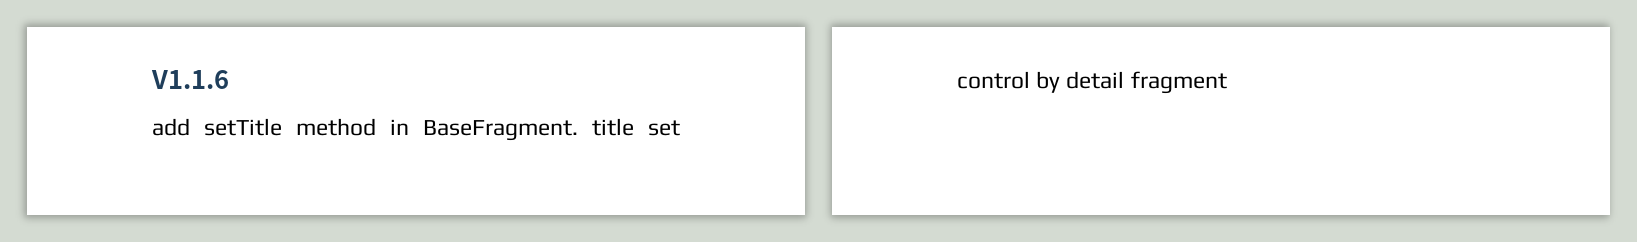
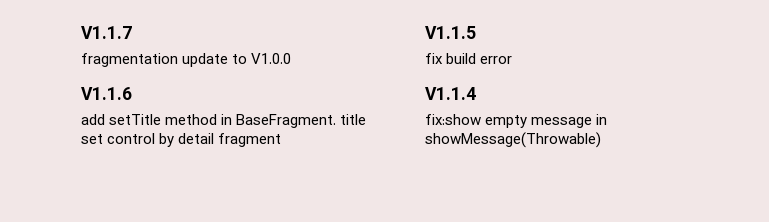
(151, 79) none -> [81,26,132,39] [81,53,292,67] V1.1.7 // fragmentation update to V1.0.0 //
(1227, 82) none -> [425,26,476,39] [425,53,513,64] [425,87,476,100] [425,114,608,128] [425,132,601,148] // V1.1.5 // fix build error // V1.1.4 // fix:show empty message in showMessage(Throwable)

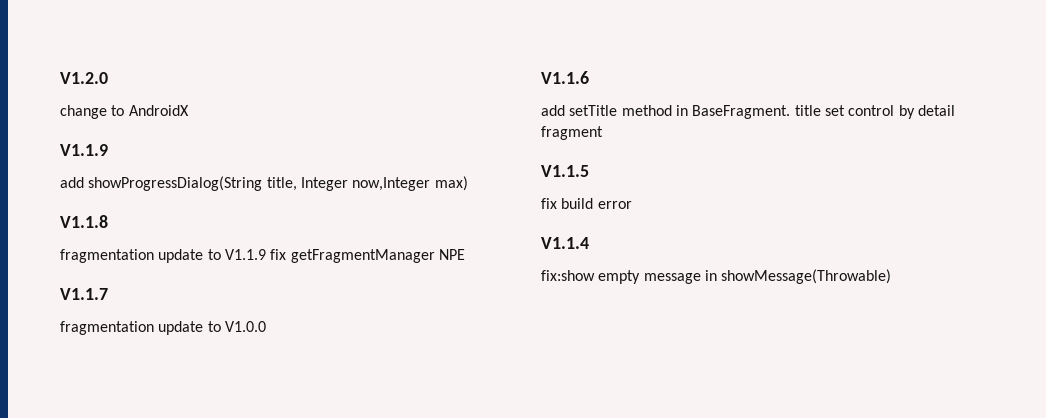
(81, 32) none -> [60,72,108,84] [60,105,189,119] [60,144,108,156] [60,176,468,191] [60,215,108,228] [60,249,465,263] V1.2.0 // change to AndroidX // V1.1.9 // add showProgressDialog(String title, Integer now,Integer max) // V1.1.8 // fragmentation update to V1.1.9 fix getFragmentManager NPE //

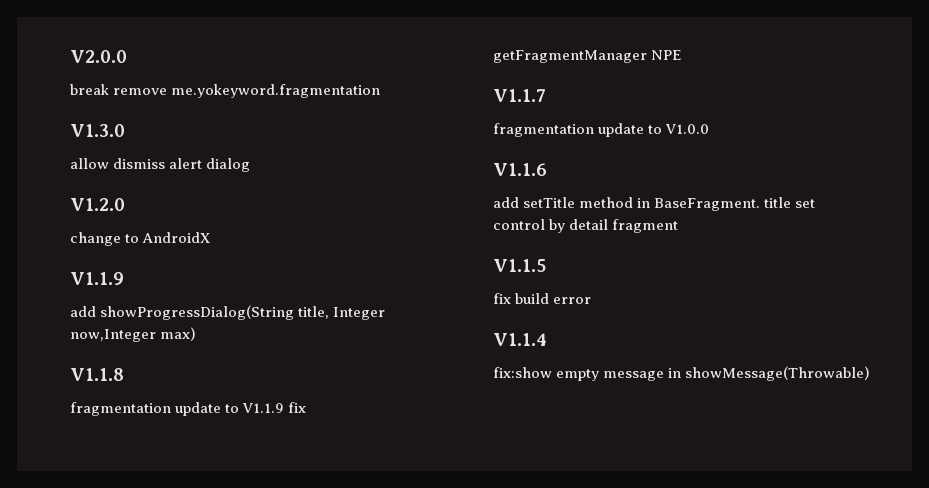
(60, 78) none -> [70,50,127,63] [70,84,381,98] [70,124,125,137] [70,158,251,172] V2.0.0 // break remove me.yokeyword.fragmentation // V1.3.0 // allow dismiss alert dialog //

